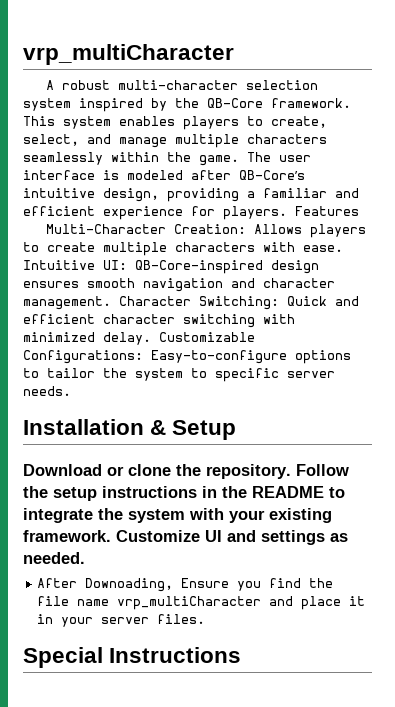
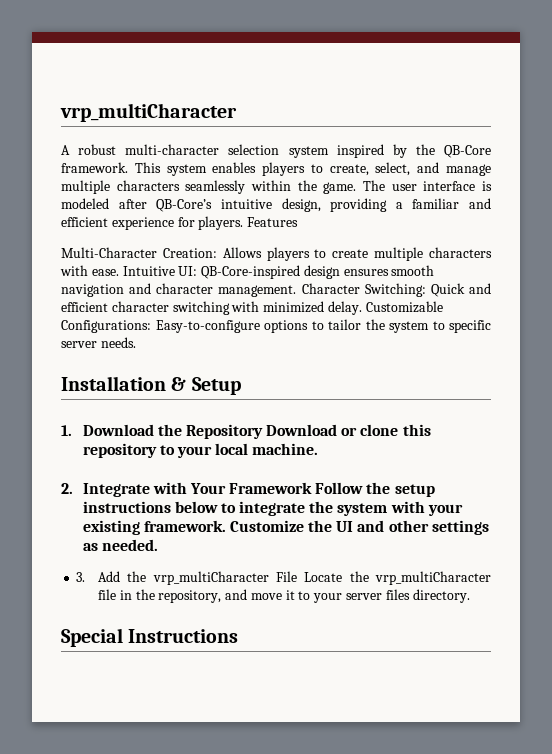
[23,464,291,479] Download or clone the repository. -> [61,424,431,439] [82,443,319,458] [61,482,313,497] 1. Download the Repository Download or clone this repository to your local machine. // 2. Integrate with Your Framework
[202,486,324,498] in the README -> [174,501,218,513] below
(200, 536) none -> [308,520,333,532] the
(256, 536) none -> [388,520,429,532] other
[37,578,334,592] [37,596,366,610] [37,614,206,627] After Downoading, Ensure you find the file name vrp_multiCharacter and place it in your server files. -> [76,571,491,585] [97,589,470,603] 3. Add the vrp_multiCharacter File Locate the vrp_multiCharacter file in the repository, and move it to your server files directory.

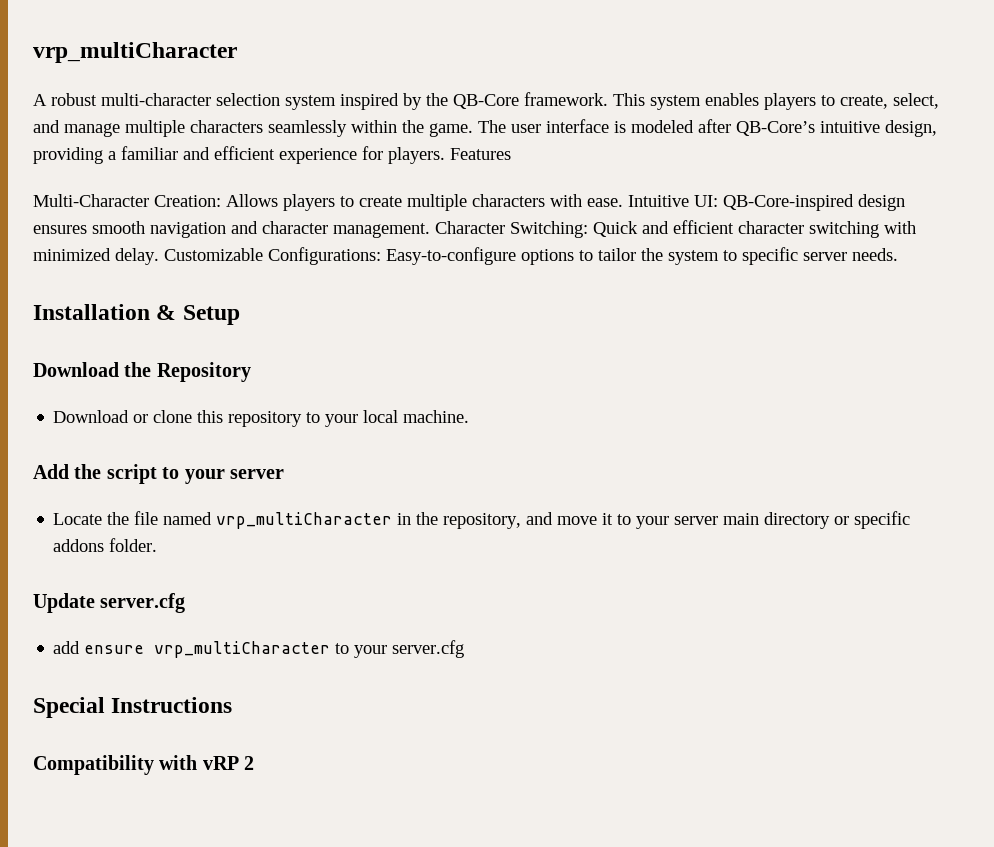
[61,425,72,436] 1. -> (240, 315) none
(263, 431) none -> (251, 372) //
[61,482,435,497] [82,501,463,516] [82,520,489,535] [82,539,158,551] [76,571,491,585] [97,589,116,600] 2. Integrate with Your Framework Follow the setup instructions below to integrate the system with your existing framework. Customize the UI and other settings as needed. // 3. Add the vrp_multiCharacter File Locate the vrp_multiCharacter file -> [33,464,284,484] [53,511,393,529] Add the script to your server // Locate the file named vrp_multiCharacter
[385,589,470,603] [61,628,239,647] files directory. // Special Instructions -> [723,511,911,529] [53,538,158,552] [33,593,186,613] [53,640,465,658] [33,697,233,718] [33,755,255,775] main directory or specific addons folder. // Update server.cfg // add ensure vrp_multiCharacter to your server.cfg // Special Instructions // Compatibility with vRP 2

